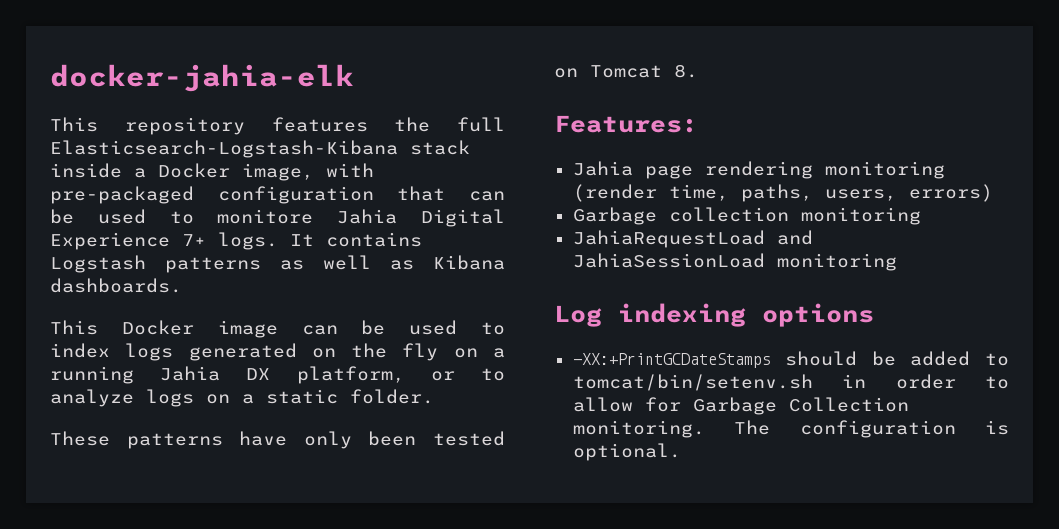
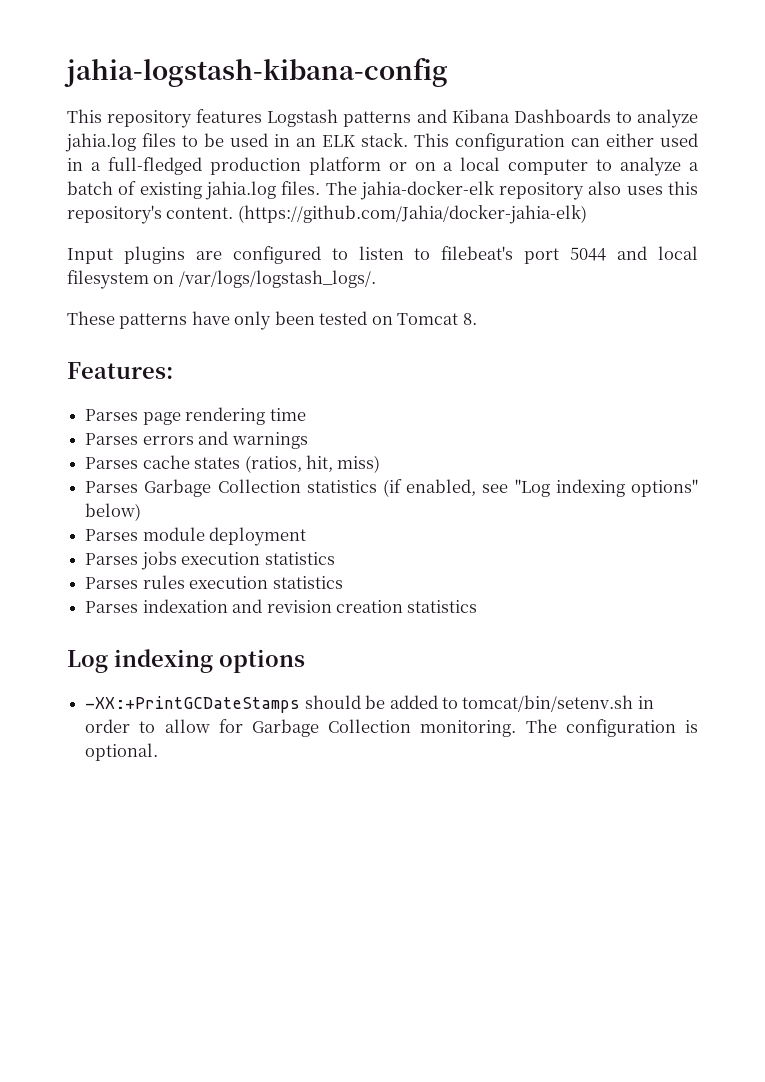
[50,64,354,92] docker-jahia-elk -> [64,58,448,87] jahia-logstash-kibana-config
[394,117,505,132] [50,140,470,158] [50,163,374,181] [50,186,505,204] [50,209,505,227] [50,232,422,250] [50,255,505,273] [50,278,182,293] [50,320,505,338] [50,343,505,361] [50,366,505,384] [50,389,434,407] the full Elasticsearch-Logstash-Kibana stack inside a Docker image, with pre-packaged configuration that can be used to monitore Jahia Digital Experience 7+ logs. It contains Logstash patterns as well as Kibana dashboards. // This Docker image can be used to index logs generated on the fly on a running Jahia DX platform, or to analyze logs on a static folder. -> [267,109,698,128] [65,133,698,152] [67,157,699,176] [67,181,698,200] [67,205,587,224] [67,246,698,264] [67,270,376,289] Logstash patterns and Kibana Dashboards to analyze jahia.log files to be used in an ELK stack. This configuration can either used in a full-fledged production platform or on a local computer to analyze a batch of existing jahia.log files. The jahia-docker-elk repository also uses this repository's content. (https://github.com/Jahia/docker-jahia-elk) // Input plugins are configured to listen to filebeat's port 5044 and local filesystem on /var/logs/logstash_logs/.
[572,161,633,176] Jahia -> [85,409,139,421] Parses
[824,161,945,179] [572,184,993,202] [572,207,921,225] [572,230,813,248] [572,253,897,271] monitoring (render time, paths, users, errors) // Garbage collection monitoring // JahiaRequestLoad and JahiaSessionLoad monitoring -> [269,408,306,421] [85,431,308,449] [85,455,381,473] [85,479,698,497] [85,503,142,521] [85,527,307,546] [85,551,335,570] [85,575,343,589] [85,599,478,613] time // Parses errors and warnings // Parses cache states (ratios, hit, miss) // Parses Garbage Collection statistics (if enabled, see "Log indexing options" below) // Parses module deployment // Parses jobs execution statistics // Parses rules execution statistics // Parses indexation and revision creation statistics

